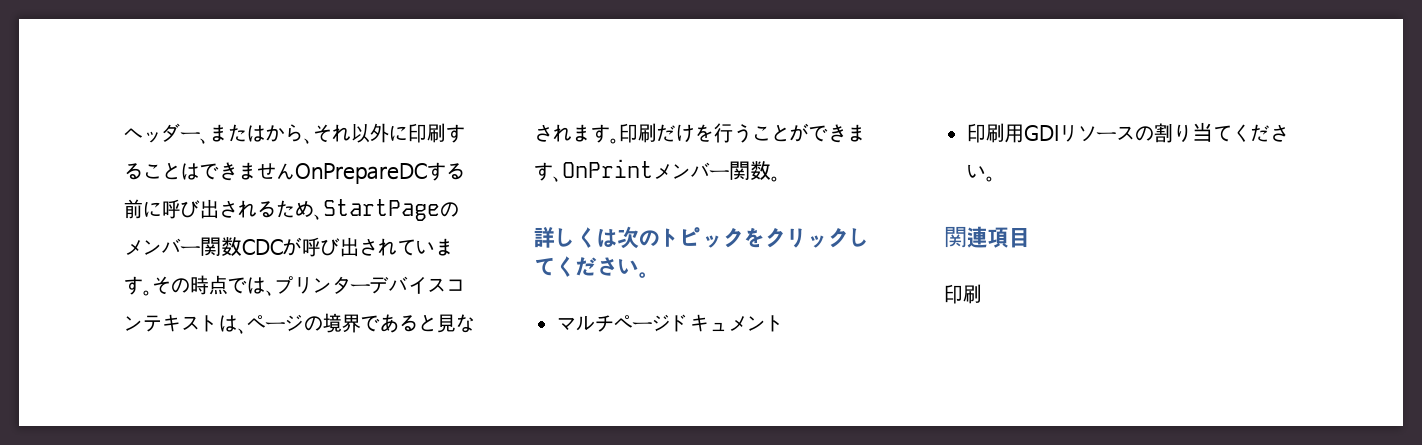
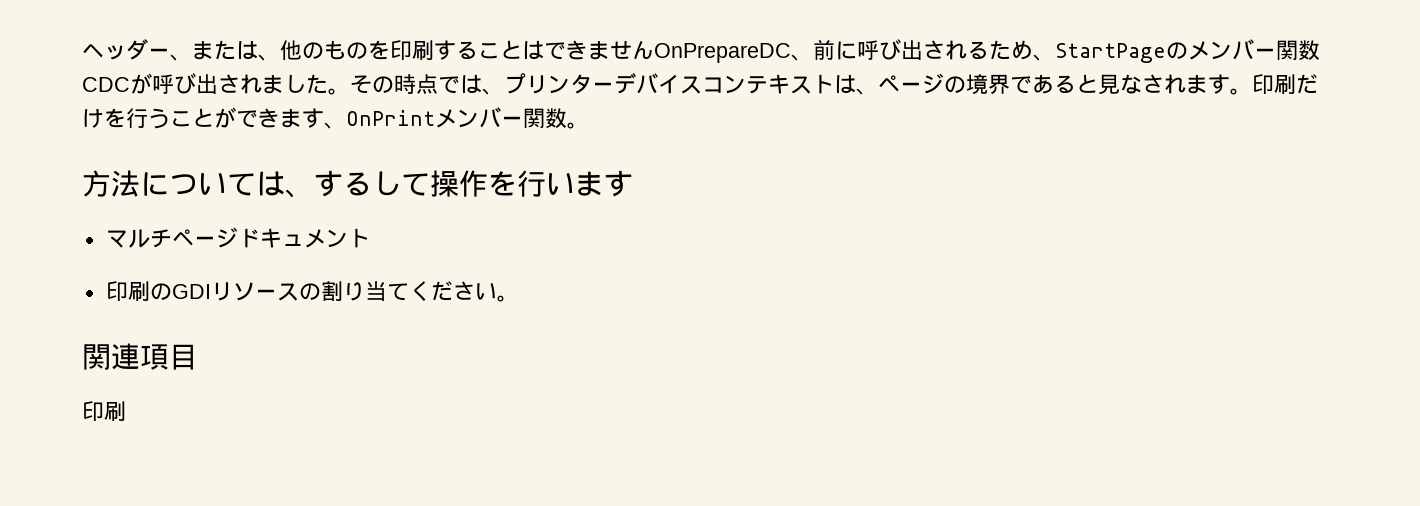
[266,123,408,144] から、それ以外に -> [258,40,390,61] 、他のものを
[426,162,465,181] する -> [791,54,813,61] 、
[397,238,454,256] [124,276,143,295] ています -> [262,74,328,94] ました
[534,226,870,249] [534,256,649,278] 詳しくは次のトピックをクリックしてください。 -> [82,170,633,198] 方法については、するして操作を行います
[1005,124,1025,143] 用 -> [149,283,172,300] の

